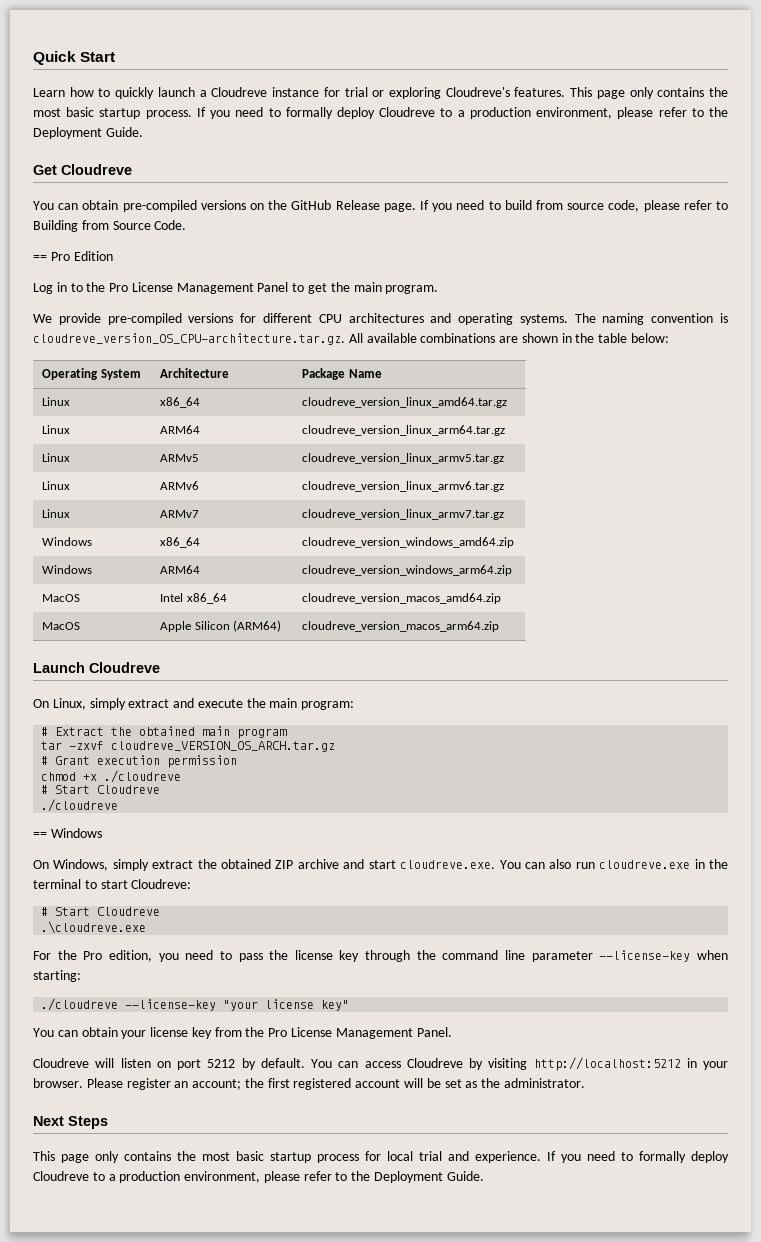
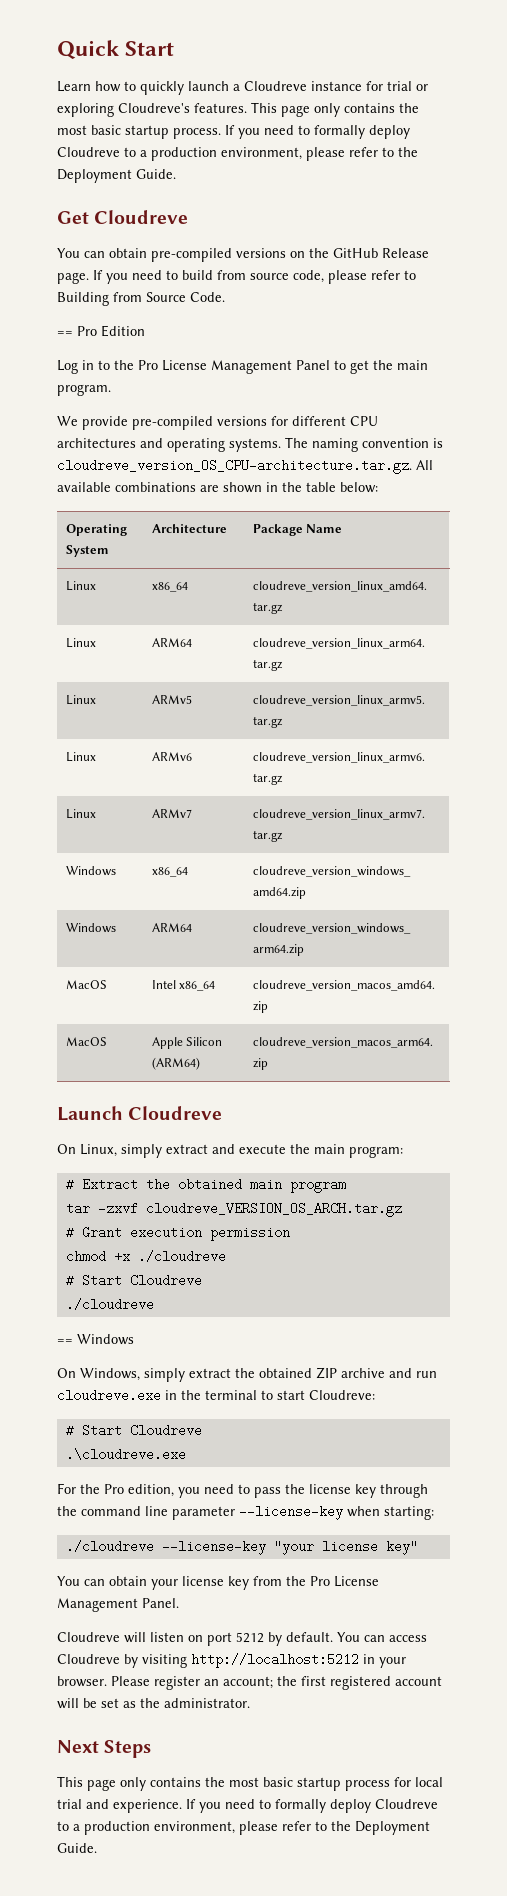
[368,859,572,869] start cloudreve.exe. You can also -> (412, 1373) none

